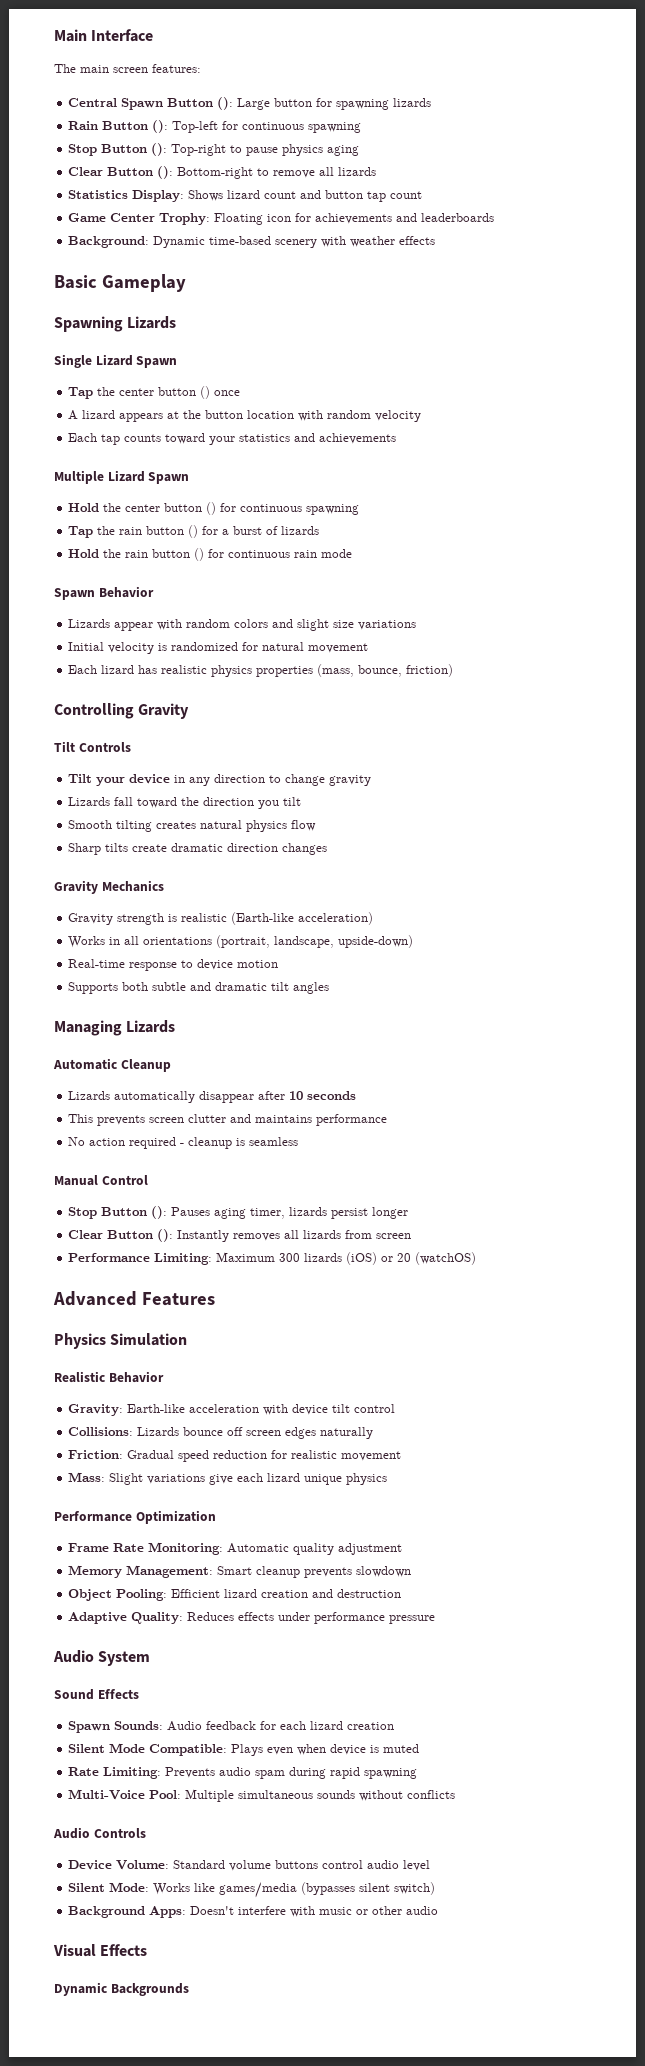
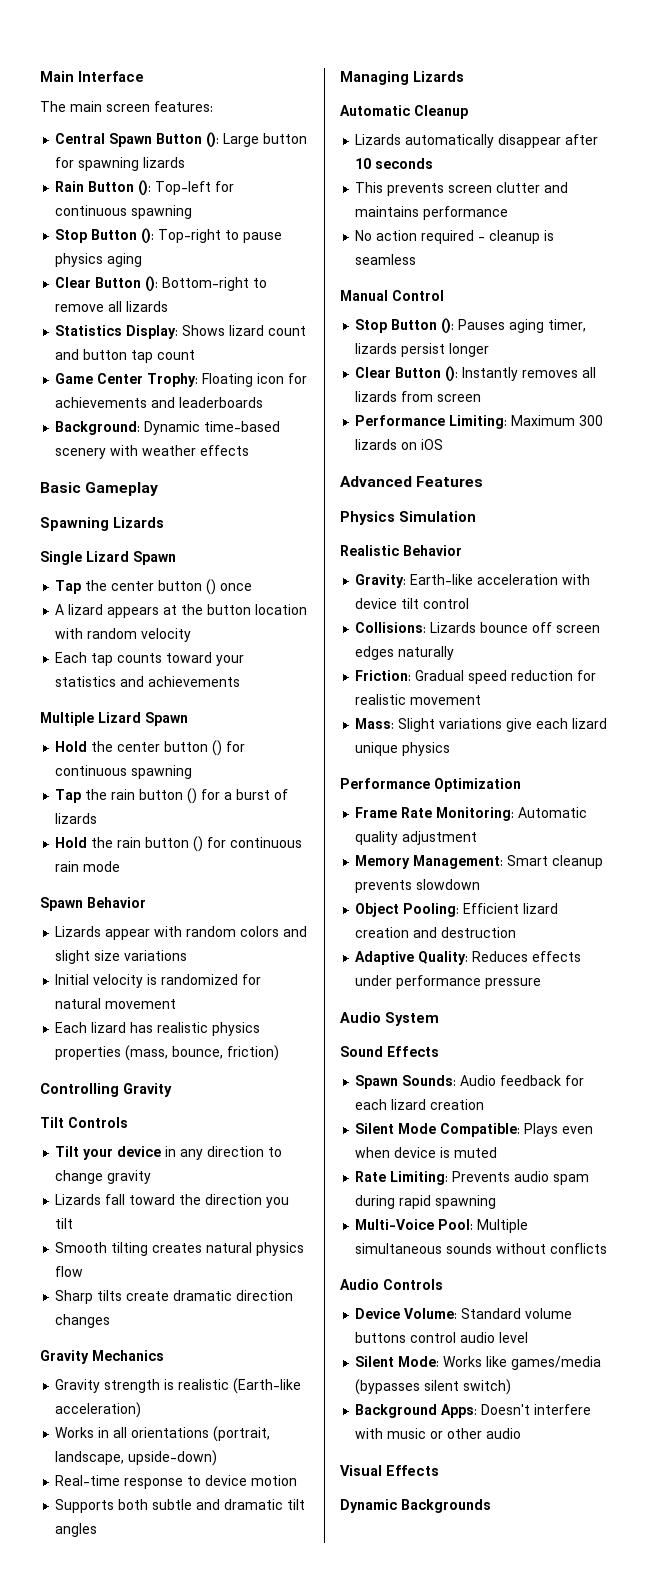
[346,1252,477,1265] (iOS) or 20 (watchOS) -> [401,439,444,450] on iOS

